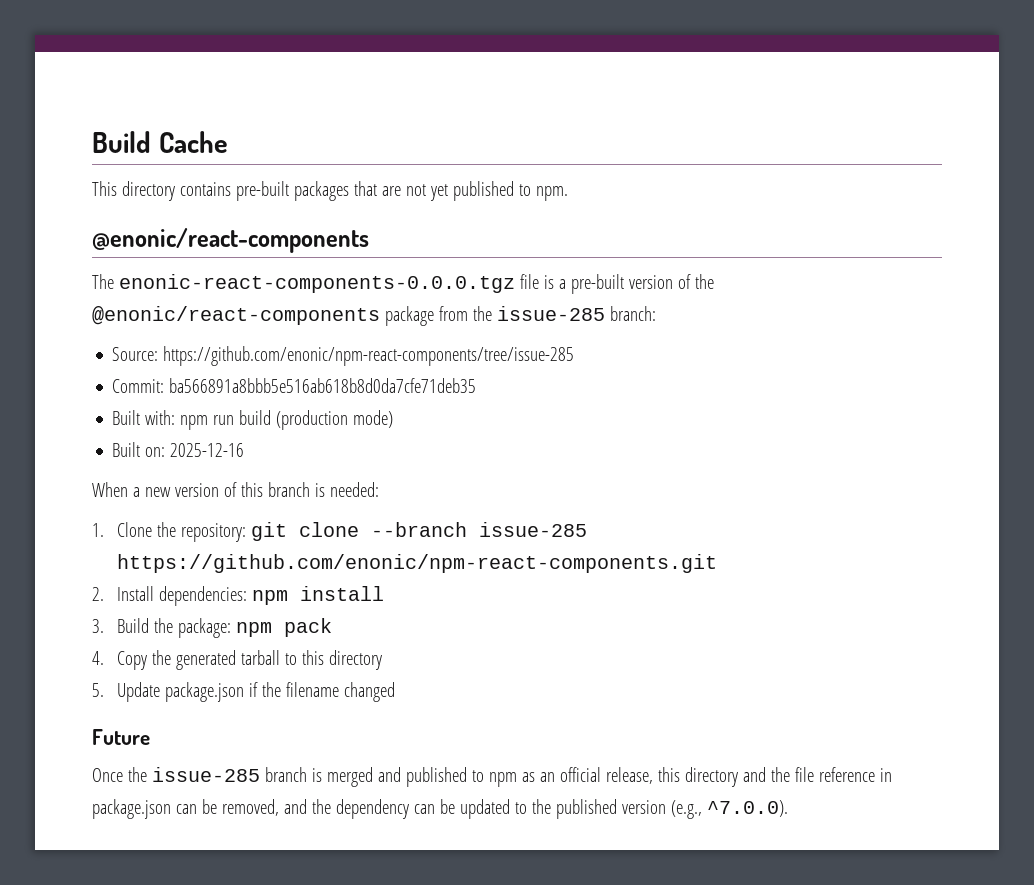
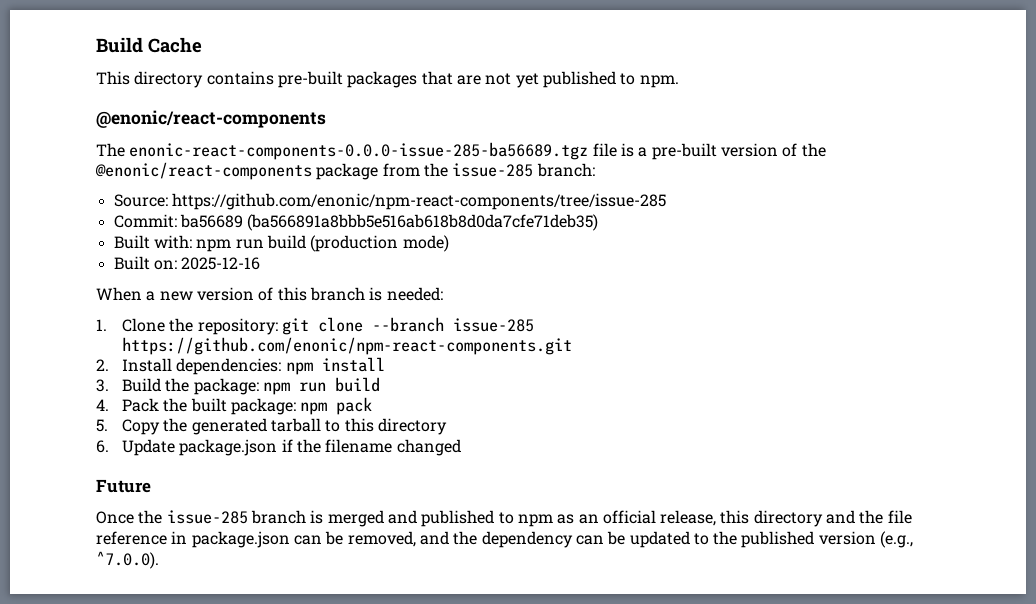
[118,274,515,293] enonic-react-components-0.0.0.tgz -> [129,142,589,160] enonic-react-components-0.0.0-issue-285-ba56689.tgz
[169,378,477,393] ba566891a8bbb5e516ab618b8d0da7cfe71deb35 -> [179,214,599,231] ba56689 (ba566891a8bbb5e516ab618b8d0da7cfe71deb35)
(272, 629) none -> [298,377,380,392] [96,398,328,415] run build // 4. Pack the built package: npm
[92,651,104,665] 4. -> [96,419,108,432] 5.
[92,683,104,697] 5. -> [96,440,109,453] 6.

